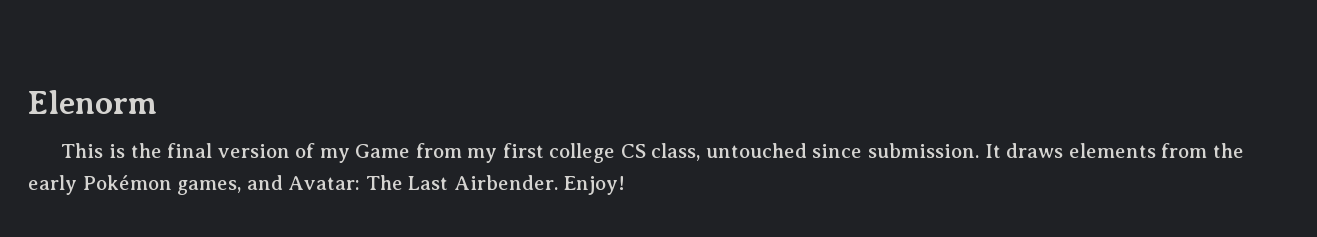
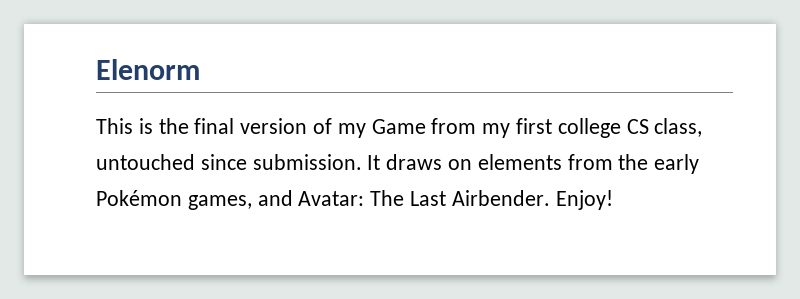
(1064, 150) none -> [448,159,473,170] on

